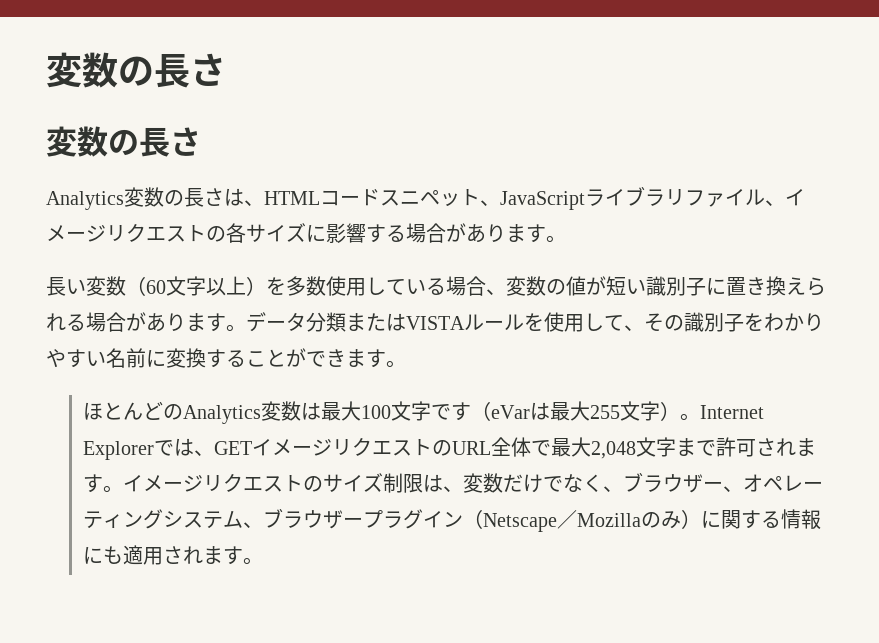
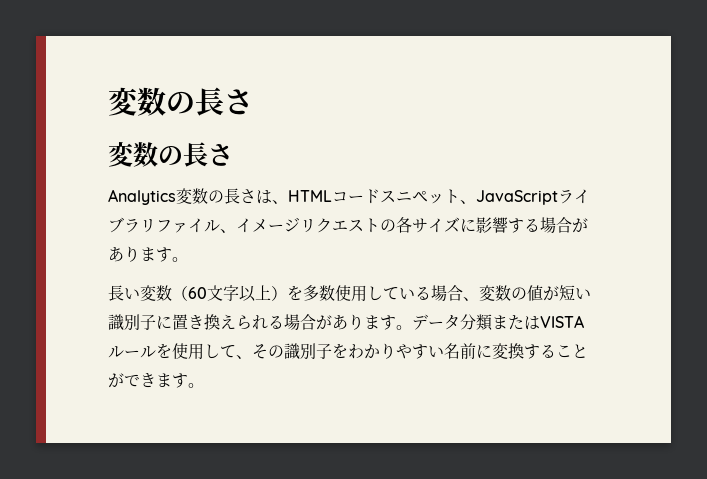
[83,401,765,424] [83,437,817,460] [83,472,824,493] [83,508,822,532] [83,545,264,565] // ほとんどのAnalytics変数は最大100文字です（eVarは最大255文字）。Internet Explorerでは、GETイメージリクエストのURL全体で最大2,048文字まで許可されます。イメージリクエストのサイズ制限は、変数だけでなく、ブラウザー、オペレーティングシステム、ブラウザープラグイン（Netscape／Mozillaのみ）に関する情報にも適用されます。 -> (204, 385) none

